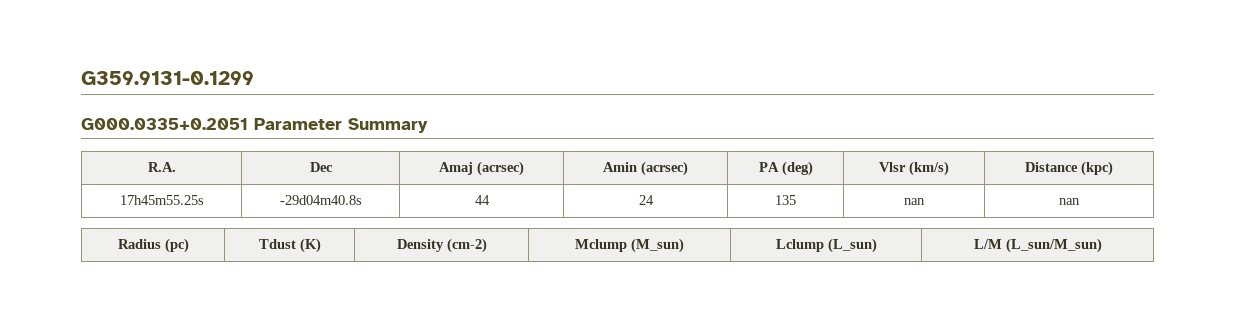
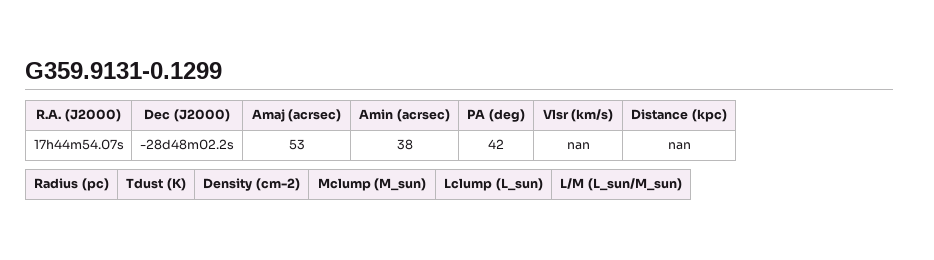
[81,118,428,133] // G000.0335+0.2051 Parameter Summary -> (222, 70) none
(176, 167) none -> [64,109,121,122] (J2000)
(333, 167) none -> [173,109,230,122] (J2000)
[119,195,204,205] [279,195,362,205] [474,195,490,205] [638,195,654,205] [775,195,796,205] 17h45m55.25s | -29d04m40.8s | 44 | 24 | 135 -> [33,139,124,150] [140,139,234,150] [288,139,305,150] [396,139,413,150] [488,139,504,149] 17h44m54.07s | -28d48m02.2s | 53 | 38 | 42

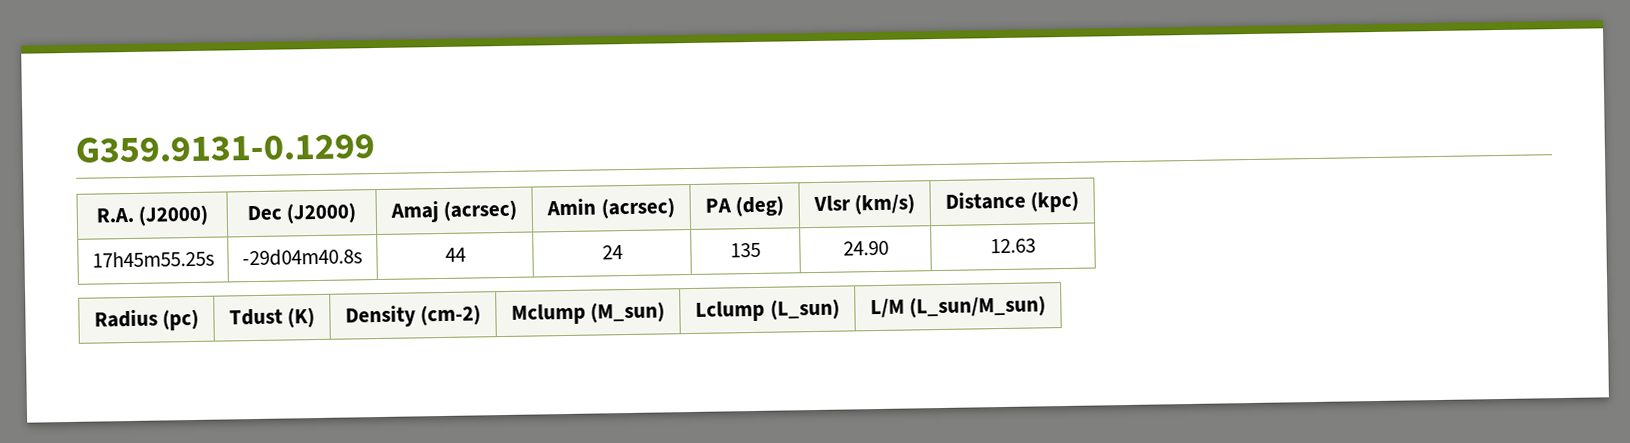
[33,139,124,150] [140,139,234,150] [288,139,305,150] [396,139,413,150] [488,139,504,149] [566,142,590,150] [667,142,691,150] 17h44m54.07s | -28d48m02.2s | 53 | 38 | 42 | nan | nan -> [91,250,215,268] [242,248,363,267] [444,247,466,262] [601,245,623,260] [730,242,761,258] [842,240,889,256] [990,238,1036,254] 17h45m55.25s | -29d04m40.8s | 44 | 24 | 135 | 24.90 | 12.63

